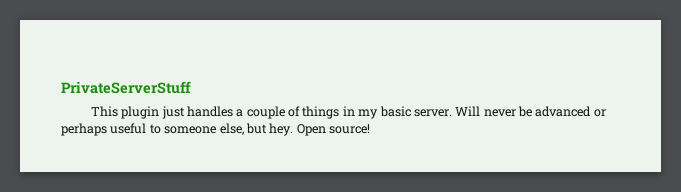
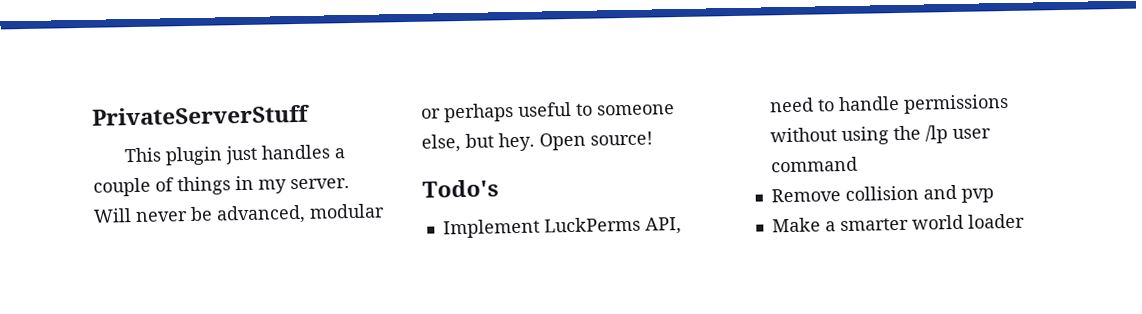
[379,106,411,117] basic -> (287, 186) none
[535,106,592,117] advanced -> [216,203,385,225] advanced, modular
(370, 129) none -> [422,179,499,198] [442,216,682,239] [768,93,1009,114] [769,125,991,146] [770,156,858,173] [770,184,994,203] [771,213,1025,233] // Todo's // Implement LuckPerms API, need to handle permissions without using the /lp user command // Remove collision and pvp // Make a smarter world loader

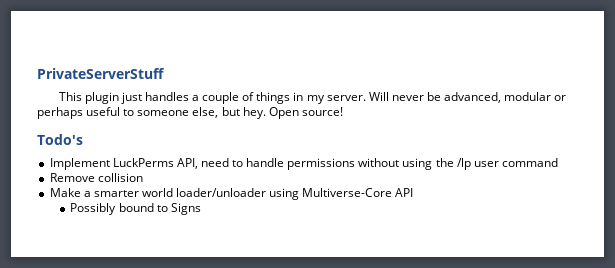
[922,184,994,203] and pvp -> (143, 177) none
[967,213,1025,229] loader -> [176,188,414,200] [70,203,201,215] loader/unloader using Multiverse-Core API // Possibly bound to Signs

